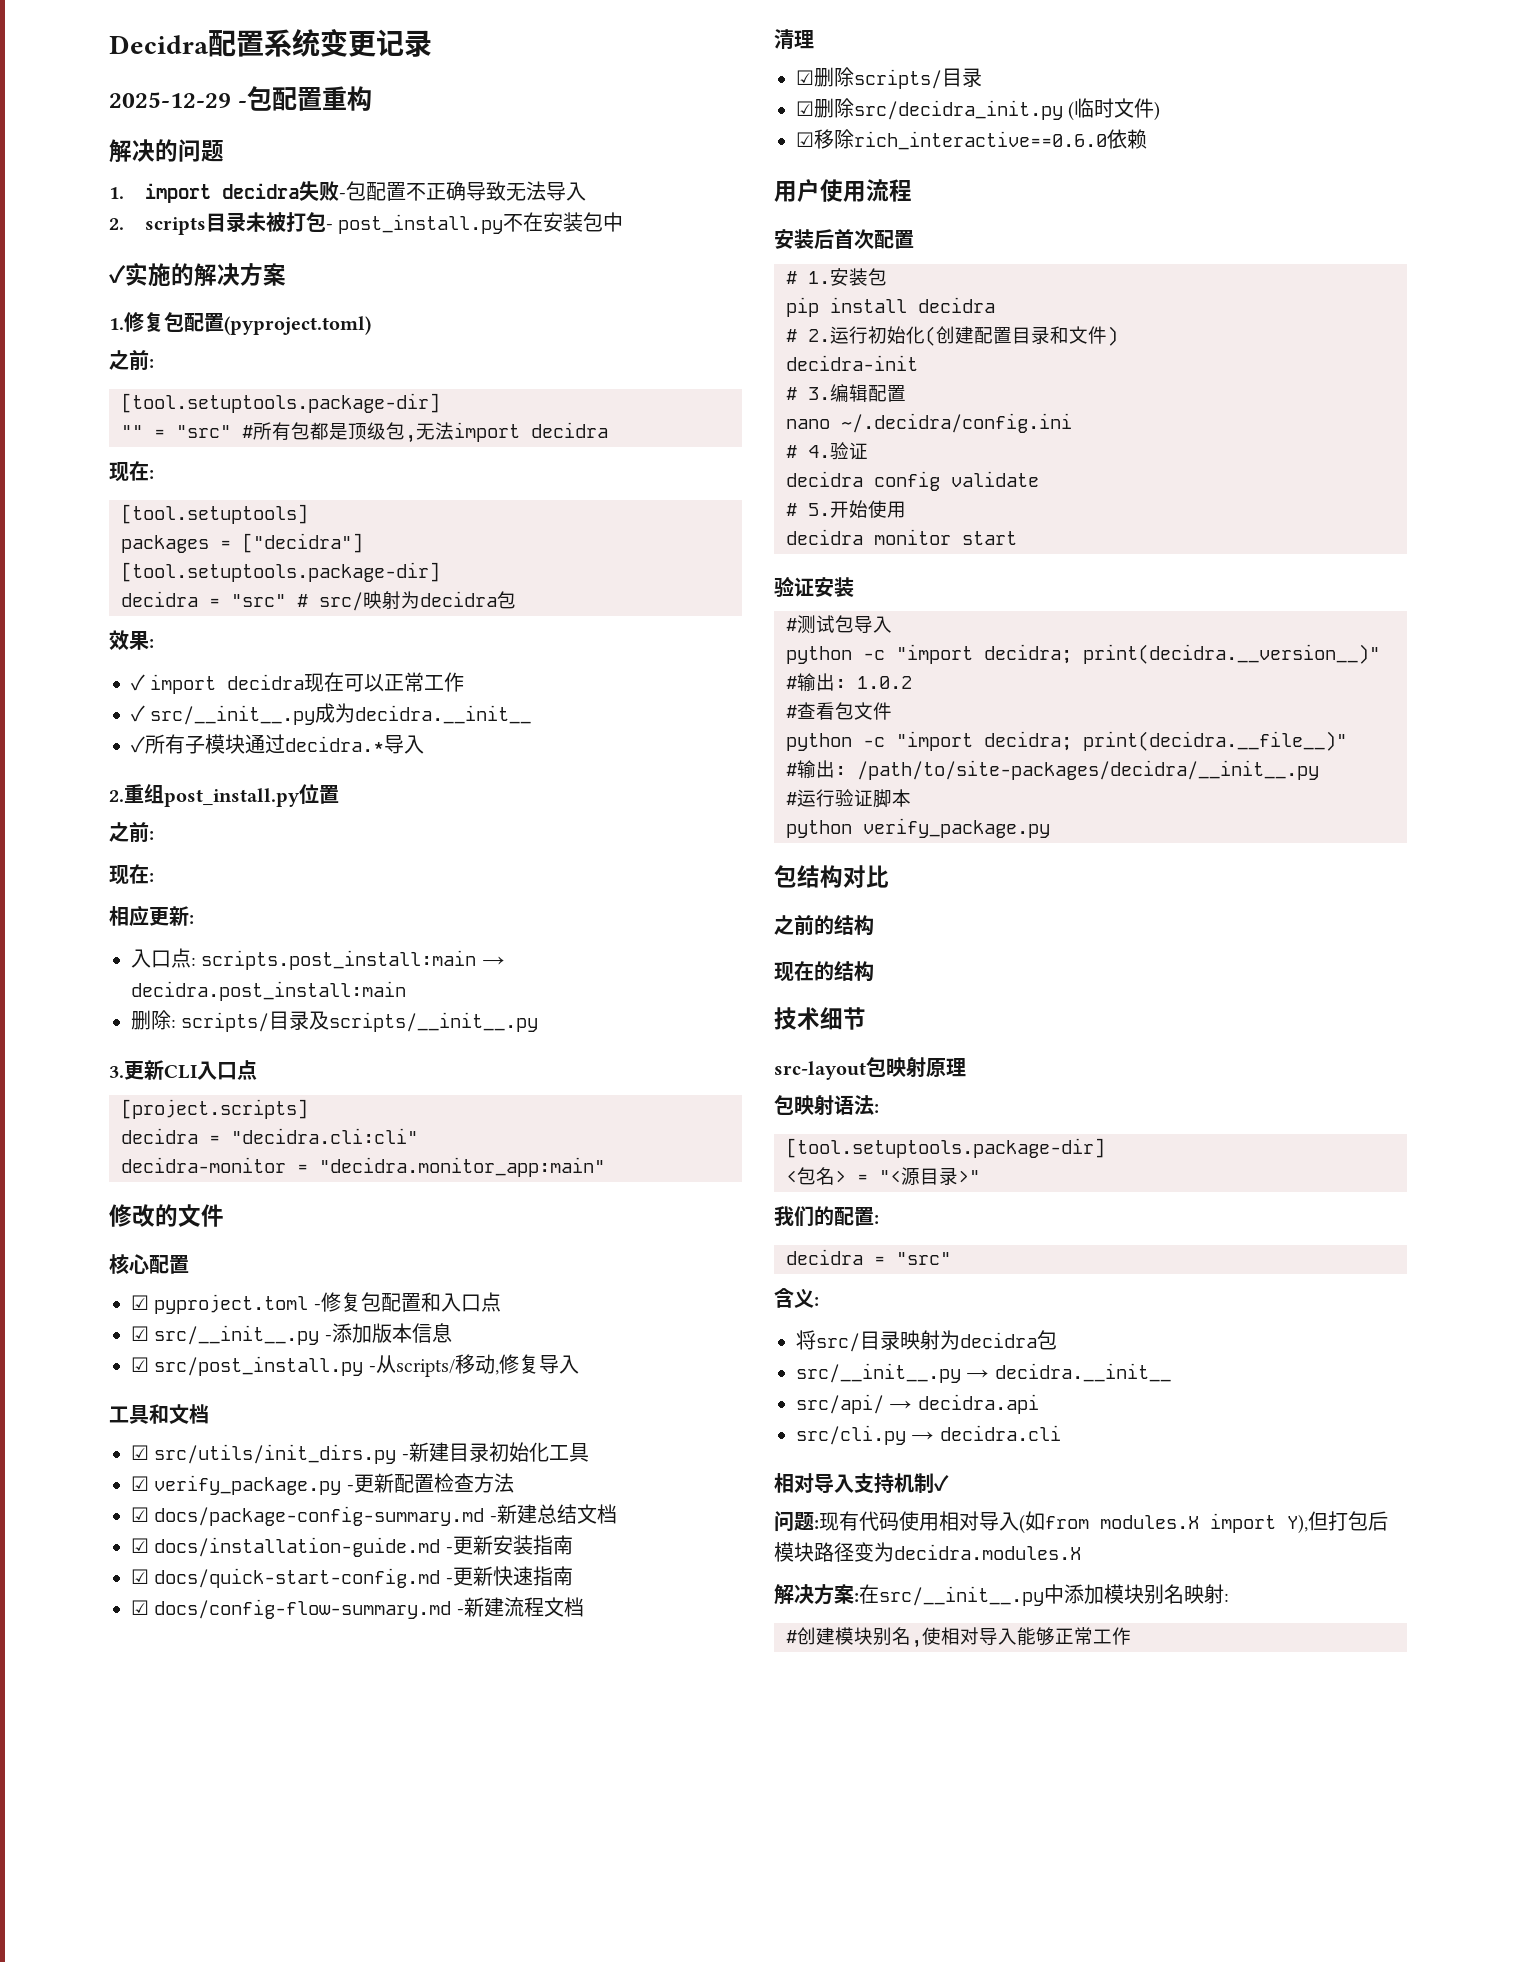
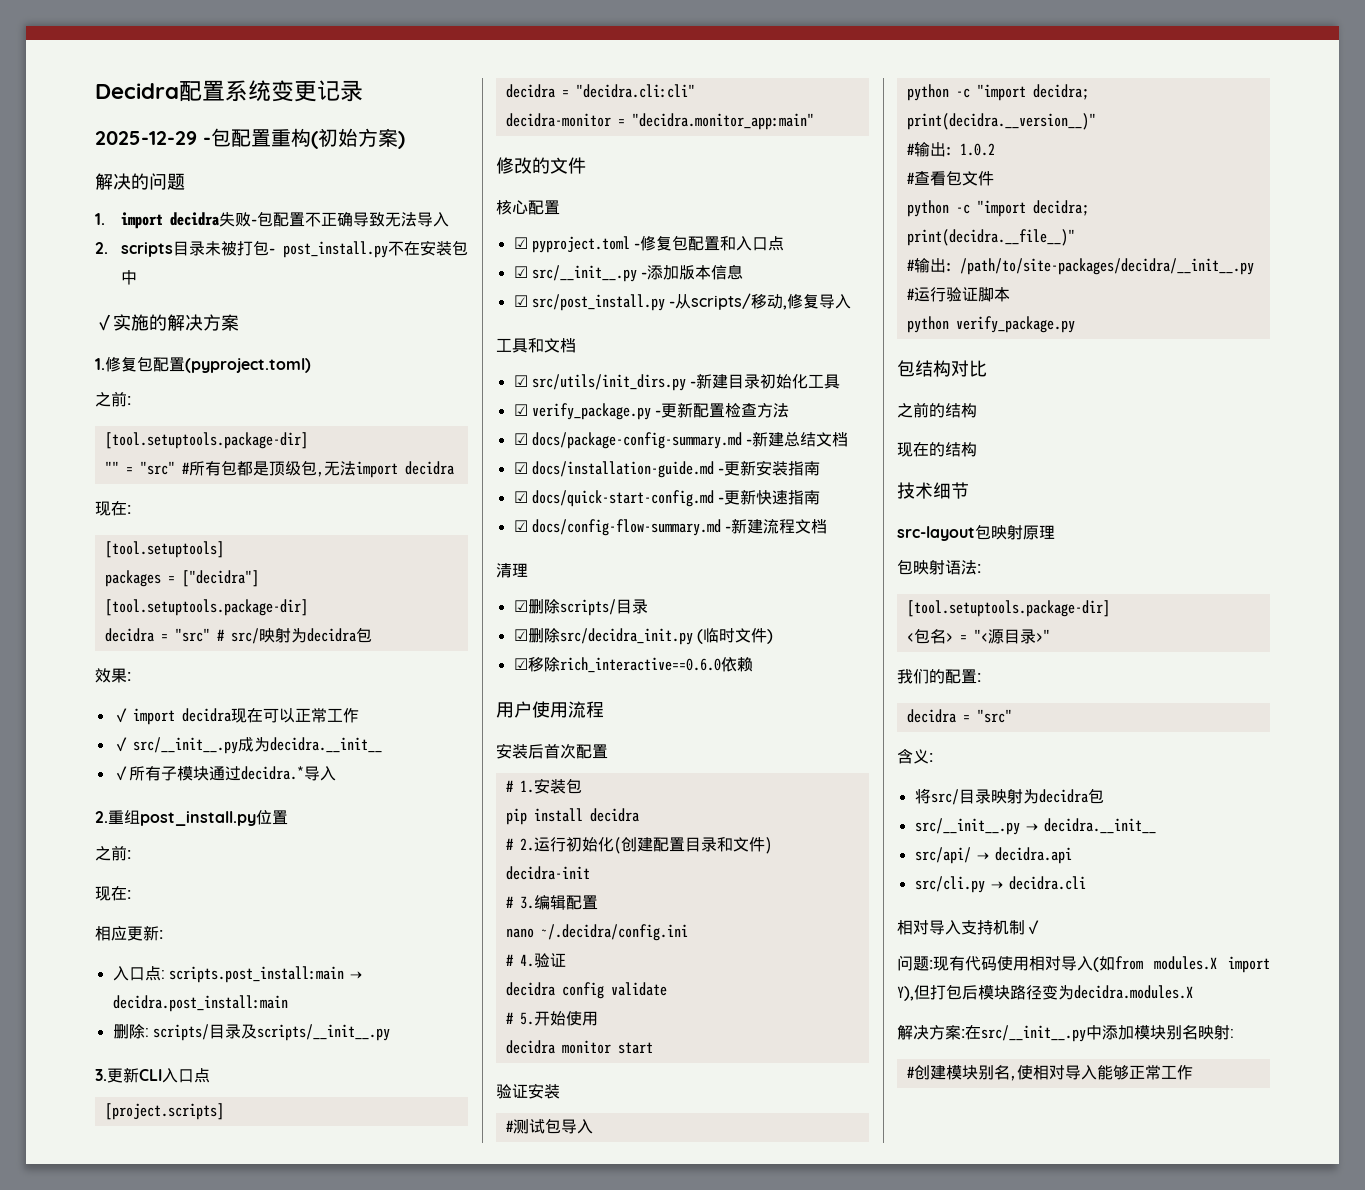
(372, 98) none -> [311,128,405,149] (初始方案)

